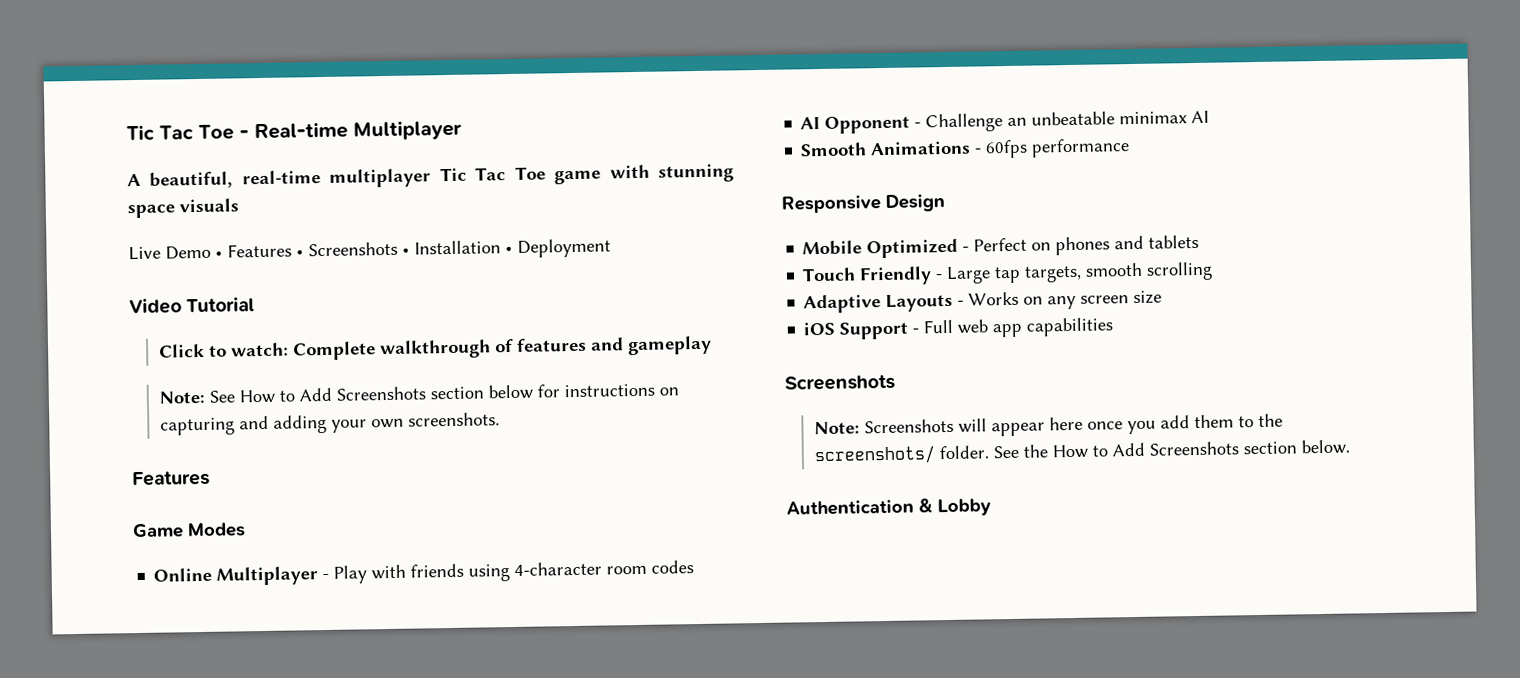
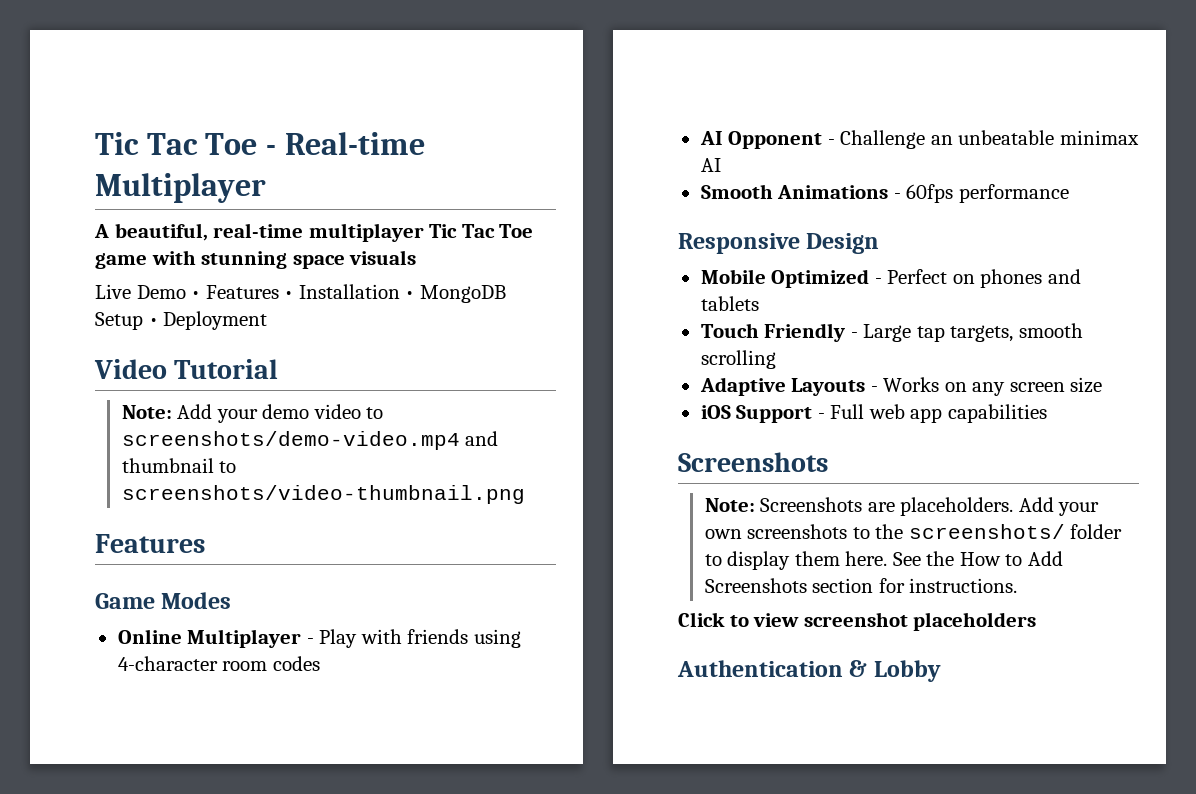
[308,240,501,257] Screenshots • Installation -> [298,284,506,303] [95,312,143,330] Installation • MongoDB Setup
[158,335,712,361] [158,383,679,404] [159,412,500,436] Click to watch: Complete walkthrough of features and gameplay // Note: See How to Add Screenshots section below for instructions on capturing and adding your own screenshots. -> [121,404,384,423] [121,431,499,450] [121,458,237,473] [121,485,525,504] Note: Add your demo video to screenshots/demo-video.mp4 and thumbnail to screenshots/video-thumbnail.png
[957,413,1283,437] [813,445,989,466] will appear here once you add them to the screenshots/ folder. -> [867,497,1100,516] [704,524,1123,539] [704,551,888,570] are placeholders. Add your own screenshots to the screenshots/ folder to display them here.
[1300,439,1350,455] below. -> [878,578,1018,593] [678,612,1037,631] for instructions. // Click to view screenshot placeholders

